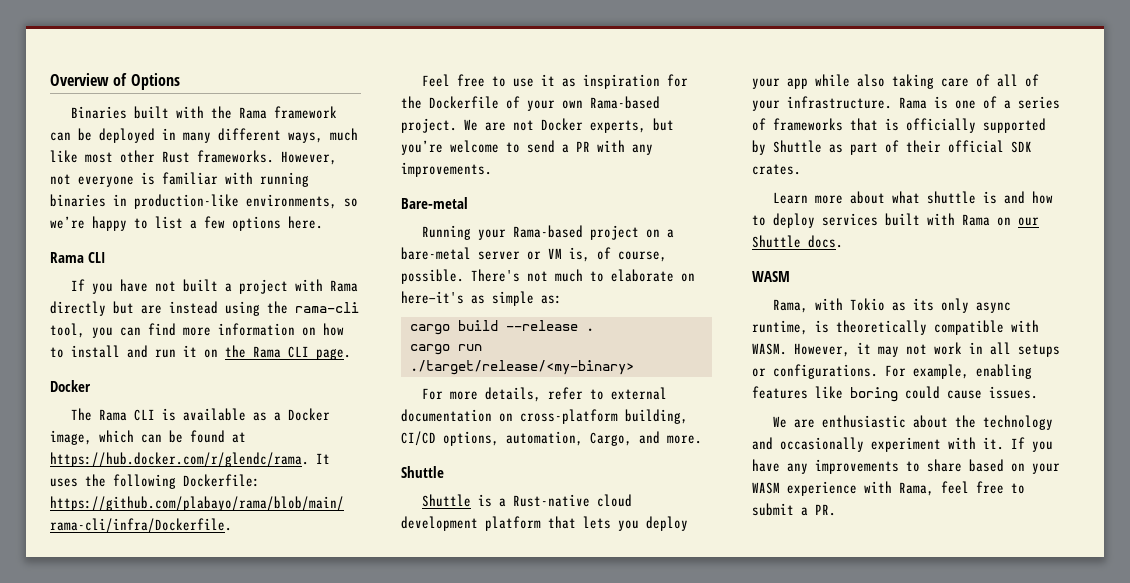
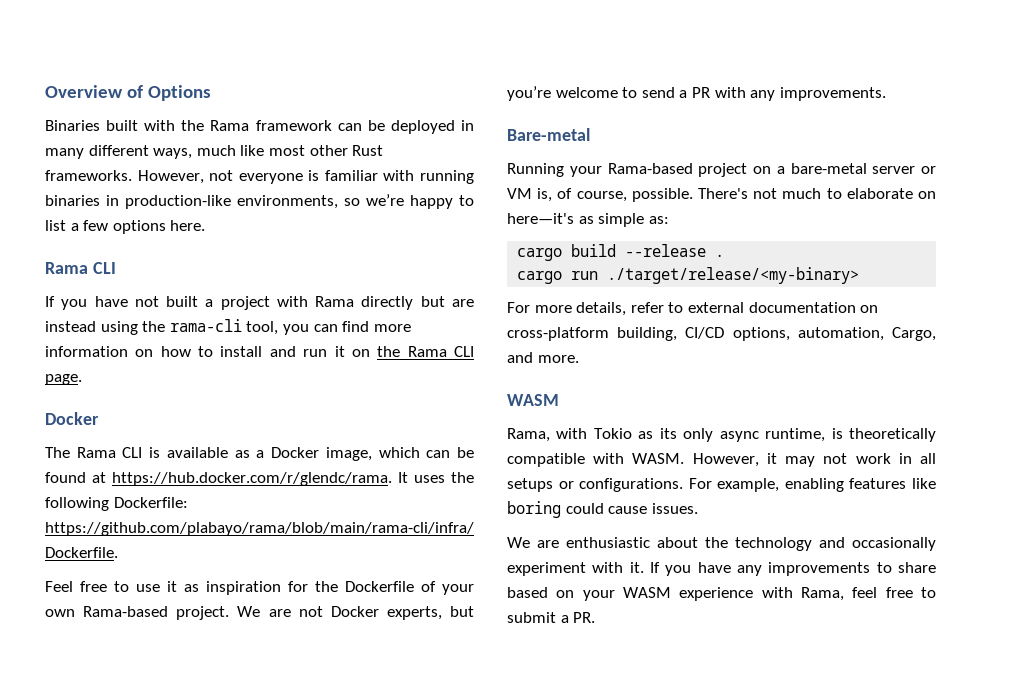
[401,466,444,478] [421,494,632,507] [401,516,688,531] [752,74,1039,89] [752,96,1060,111] [752,118,1046,133] [752,140,1032,155] [752,164,801,175] [772,191,1053,204] [752,213,1039,228] [752,235,843,248] // Shuttle // Shuttle is a Rust-native cloud development platform that lets you deploy your app while also taking care of all of your infrastructure. Rama is one of a series of frameworks that is officially supported by Shuttle as part of their official SDK crates. // Learn more about what shuttle is and how to deploy services built with Rama on our Shuttle docs. -> (579, 359) none

